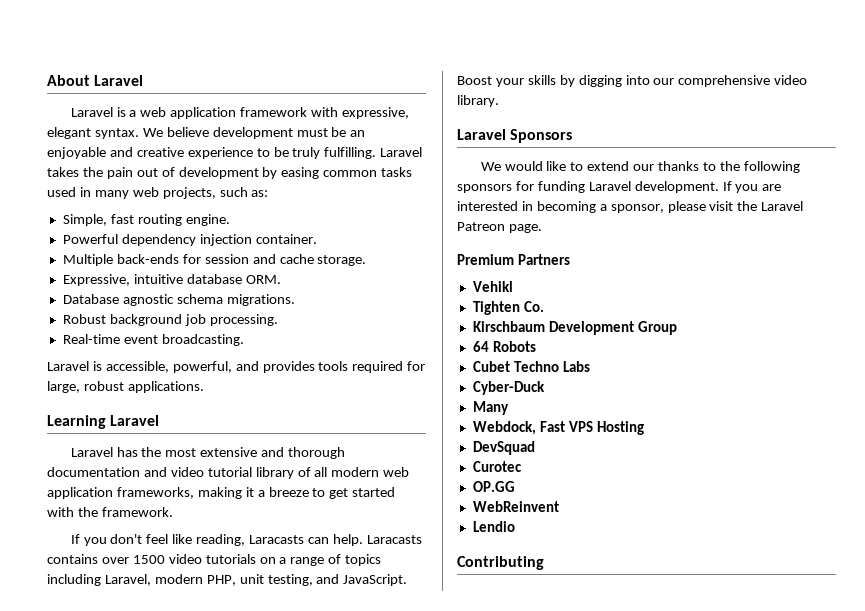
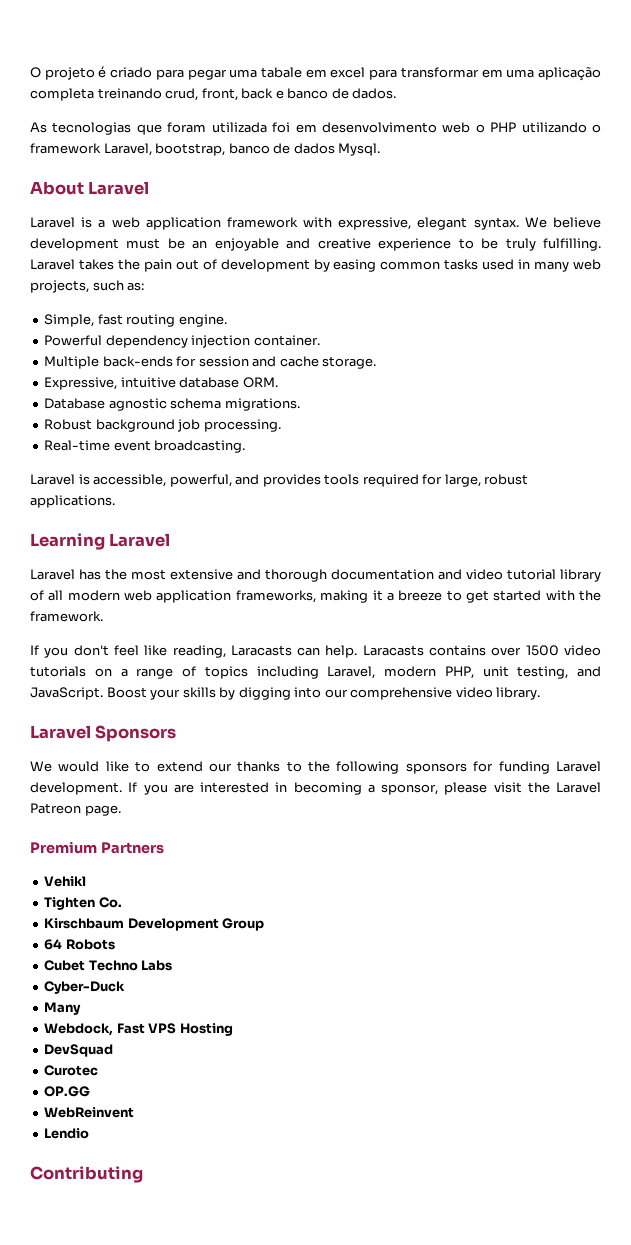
(47, 80) none -> [30,66,602,81] [30,88,397,101] [30,122,601,135] [30,143,381,156] O projeto é criado para pegar uma tabale em excel para transformar em uma aplicação completa treinando crud, front, back e banco de dados. // As tecnologias que foram utilizada foi em desenvolvimento web o PHP utilizando o framework Laravel, bootstrap, banco de dados Mysql. //

